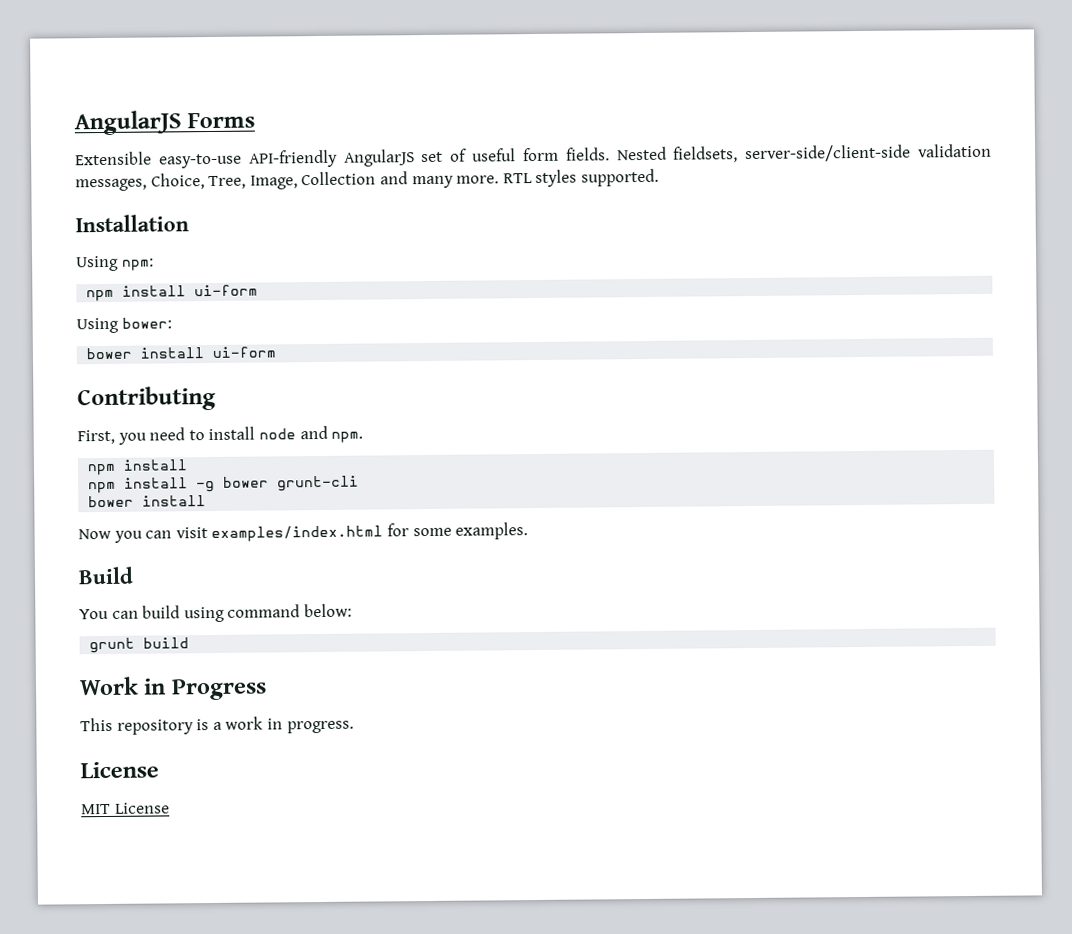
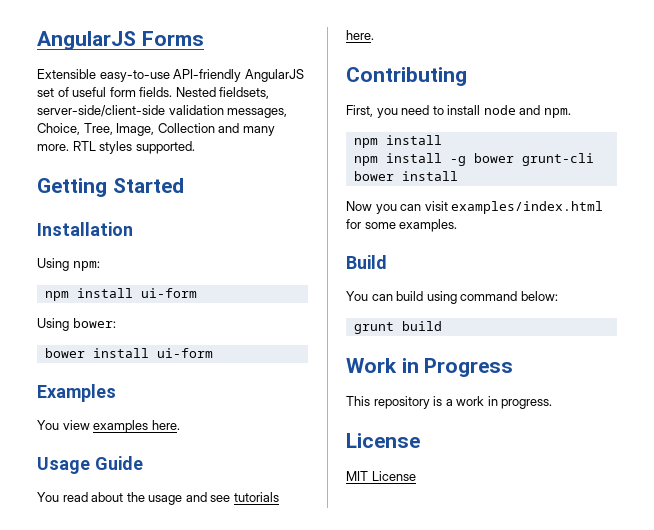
(659, 177) none -> [37,178,184,197] // Getting Started
(277, 352) none -> [37,384,116,402] [37,420,180,433] [37,456,143,474] [37,492,279,505] [346,30,374,40] // Examples // You view examples here. // Usage Guide // You read about the usage and see tutorials here.

